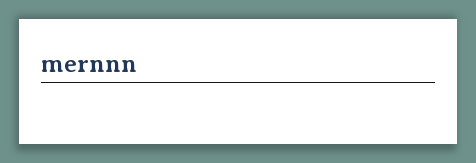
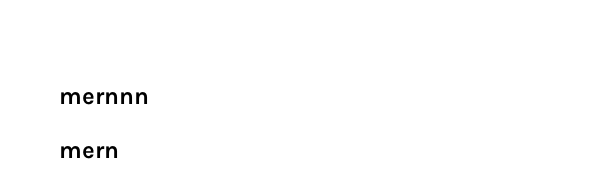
(137, 66) none -> [59,146,119,159] // mern

